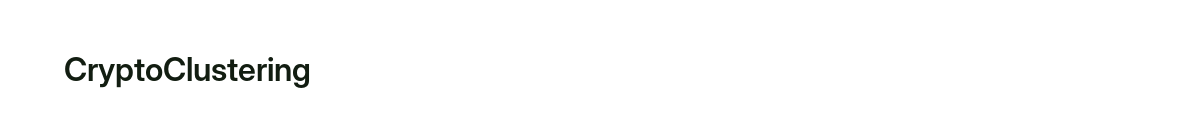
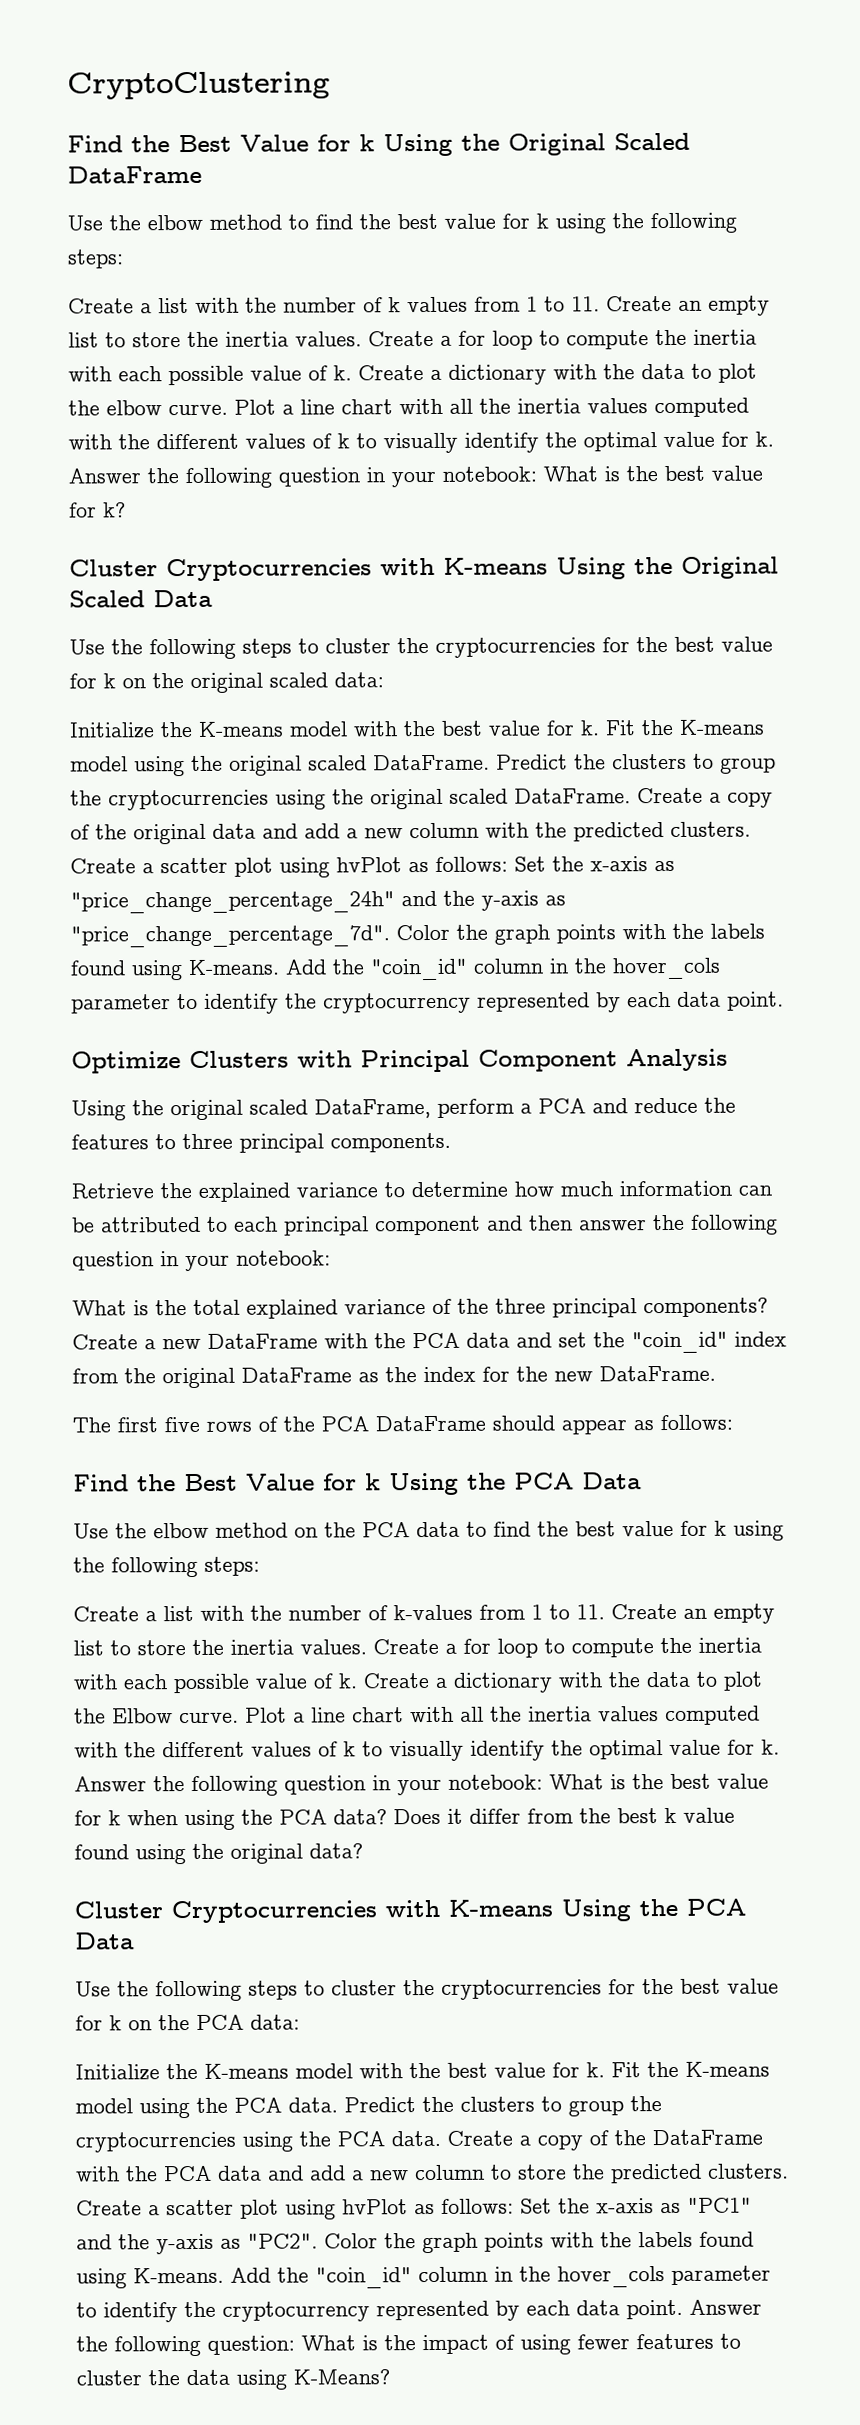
(311, 72) none -> [67,132,690,157] [67,165,202,184] [67,212,737,234] [67,249,124,269] [68,295,770,316] [68,329,757,350] [68,363,757,386] [68,397,749,418] [68,431,774,454] [68,465,763,489] [69,502,126,518] [69,556,779,582] [69,589,213,608] [69,636,773,660] [69,672,384,693] [69,719,765,739] [70,753,776,777] [70,787,773,811] [70,821,751,845] [70,856,675,878] [70,890,566,914] [70,923,765,948] [70,957,721,981] [71,991,784,1014] [71,1048,728,1074] [71,1097,736,1121] [71,1132,451,1153] [71,1180,772,1202] [72,1214,778,1236] [72,1250,331,1272] [72,1297,768,1319] [72,1331,787,1354] [72,1365,716,1389] [72,1414,733,1435] [73,1472,642,1496] [73,1520,784,1541] [73,1556,260,1578] [73,1603,775,1624] [73,1637,762,1658] [73,1671,763,1694] [74,1705,760,1726] [74,1739,780,1762] [74,1773,769,1797] [74,1807,735,1831] [74,1843,363,1865] [74,1898,746,1924] [75,1932,135,1950] [75,1978,779,2002] [75,2014,300,2031] [75,2061,770,2081] [75,2096,662,2119] [75,2129,763,2153] [75,2163,789,2184] [76,2197,752,2220] [76,2231,754,2255] [76,2265,771,2289] [76,2299,762,2323] [76,2333,741,2357] [76,2369,390,2390] // Find the Best Value for k Using the Original Scaled DataFrame // Use the elbow method to find the best value for k using the following steps: // Create a list with the number of k values from 1 to 11. Create an empty list to store the inertia values. Create a for loop to compute the inertia with each possible value of k. Create a dictionary with the data to plot the elbow curve. Plot a line chart with all the inertia values computed with the different values of k to visually identify the optimal value for k. Answer the following question in your notebook: What is the best value for k? // Cluster Cryptocurrencies with K-means Using the Original Scaled Data // Use the following steps to cluster the cryptocurrencies for the best value for k on the original scaled data: // Initialize the K-means model with the best value for k. Fit the K-means model using the original scaled DataFrame. Predict the clusters to group the cryptocurrencies using the original scaled DataFrame. Create a copy of the original data and add a new column with the predicted clusters. Create a scatter plot using hvPlot as follows: Set the x-axis as "price_change_percentage_24h" and the y-axis as "price_change_percentage_7d". Color the graph points with the labels found using K-means. Add the "coin_id" column in the hover_cols parameter to identify the cryptocurrency represented by each data point. // Optimize Clusters with Principal Component Analysis // Using the original scaled DataFrame, perform a PCA and reduce the features to three principal components. // Retrieve the explained variance to determine how much information can be attributed to each principal component and then answer the following question in your notebook: // What is the total explained variance of the three principal components? Create a new DataFrame with the PCA data and set the "coin_id" index from the original DataFrame as the index for the new DataFrame. // The first five rows of the PCA DataFrame should appear as follows: // Find the Best Value for k Using the PCA Data // Use the elbow method on the PCA data to find the best value for k using the following steps: // Create a list with the number of k-values from 1 to 11. Create an empty list to store the inertia values. Create a for loop to compute the inertia with each possible value of k. Create a dictionary with the data to plot the Elbow curve. Plot a line chart with all the inertia values computed with the different values of k to visually identify the optimal value for k. Answer the following question in your notebook: What is the best value for k when using the PCA data? Does it differ from the best k value found using the original data? // Cluster Cryptocurrencies with K-means Using the PCA Data // Use the following steps to cluster the cryptocurrencies for the best value for k on the PCA data: // Initialize the K-means model with the best value for k. Fit the K-means model using the PCA data. Predict the clusters to group the cryptocurrencies using the PCA data. Create a copy of the DataFrame with the PCA data and add a new column to store the predicted clusters. Create a scatter plot using hvPlot as follows: Set the x-axis as "PC1" and the y-axis as "PC2". Color the graph points with the labels found using K-means. Add the "coin_id" column in the hover_cols parameter to identify the cryptocurrency represented by each data point. Answer the following question: What is the impact of using fewer features to cluster the data using K-Means?

